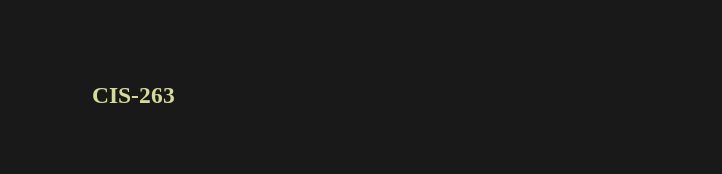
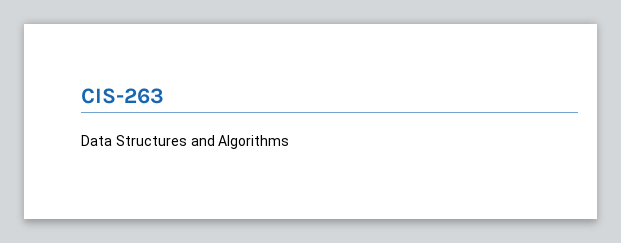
(175, 95) none -> [81,135,290,149] // Data Structures and Algorithms

